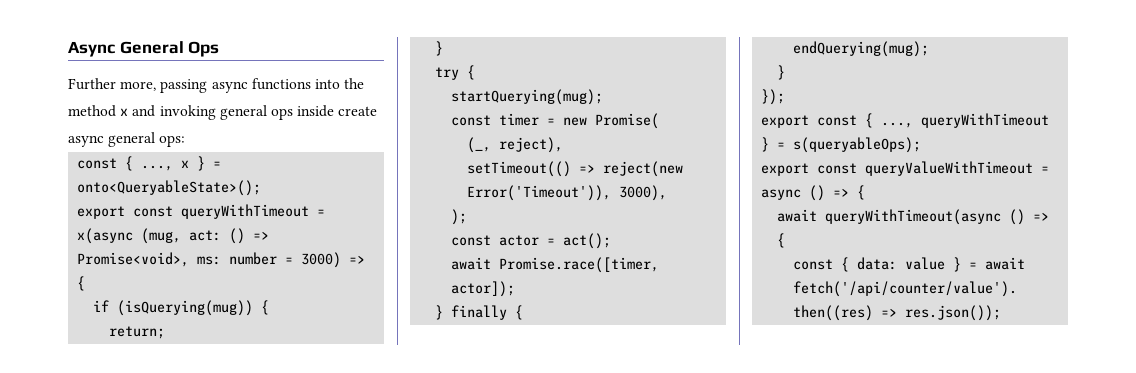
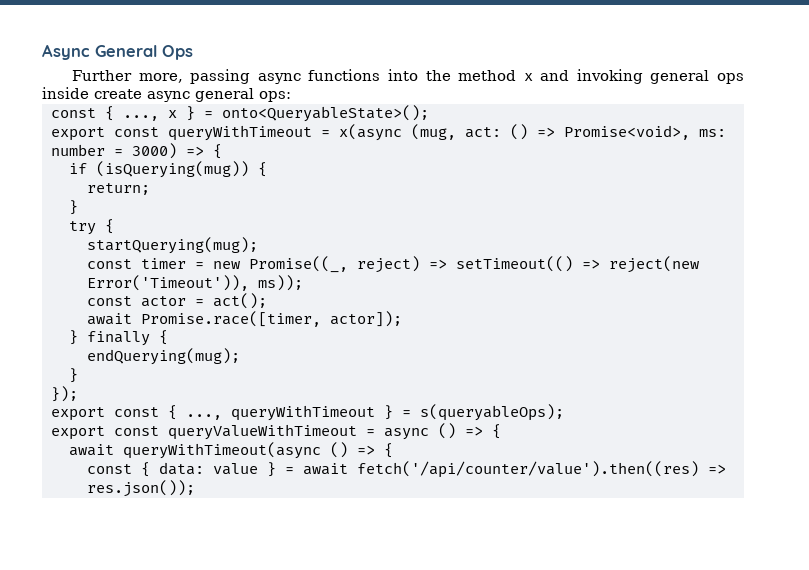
[595,113,660,129] [467,137,564,153] Promise( // (_, reject), // -> [248,256,447,273] Promise((_, reject) =>
[619,185,668,201] [451,209,468,225] 3000), // ); -> [257,275,303,291] ms));

